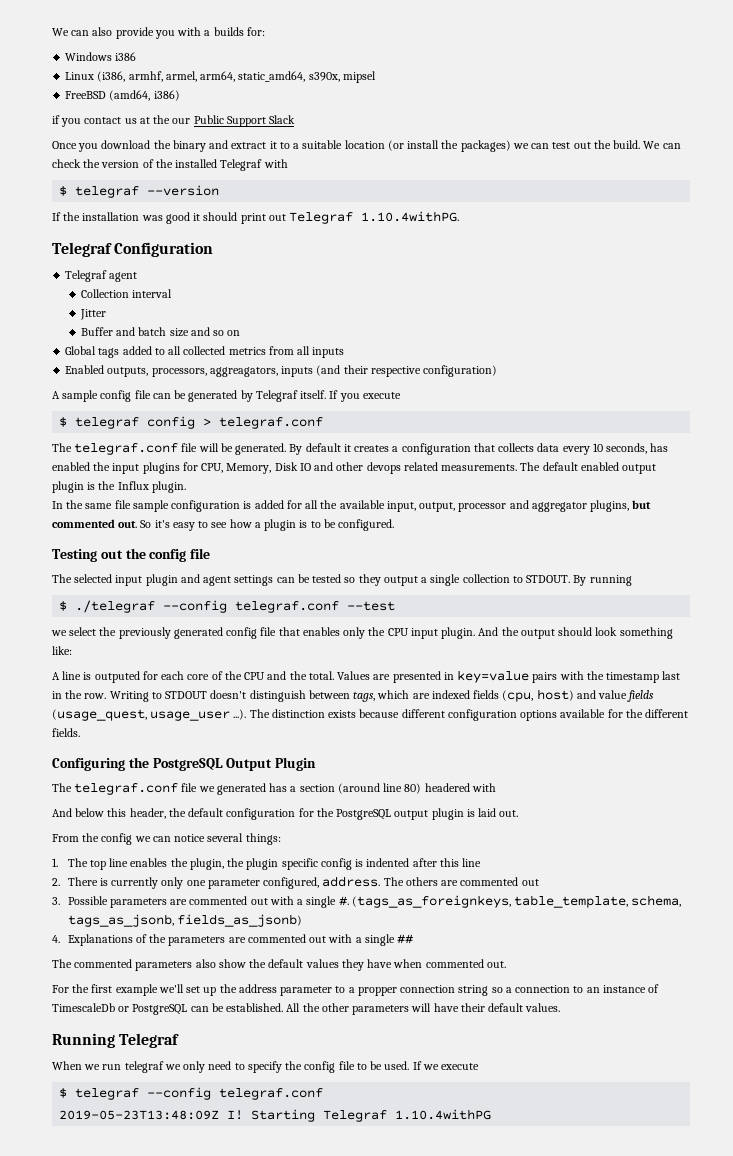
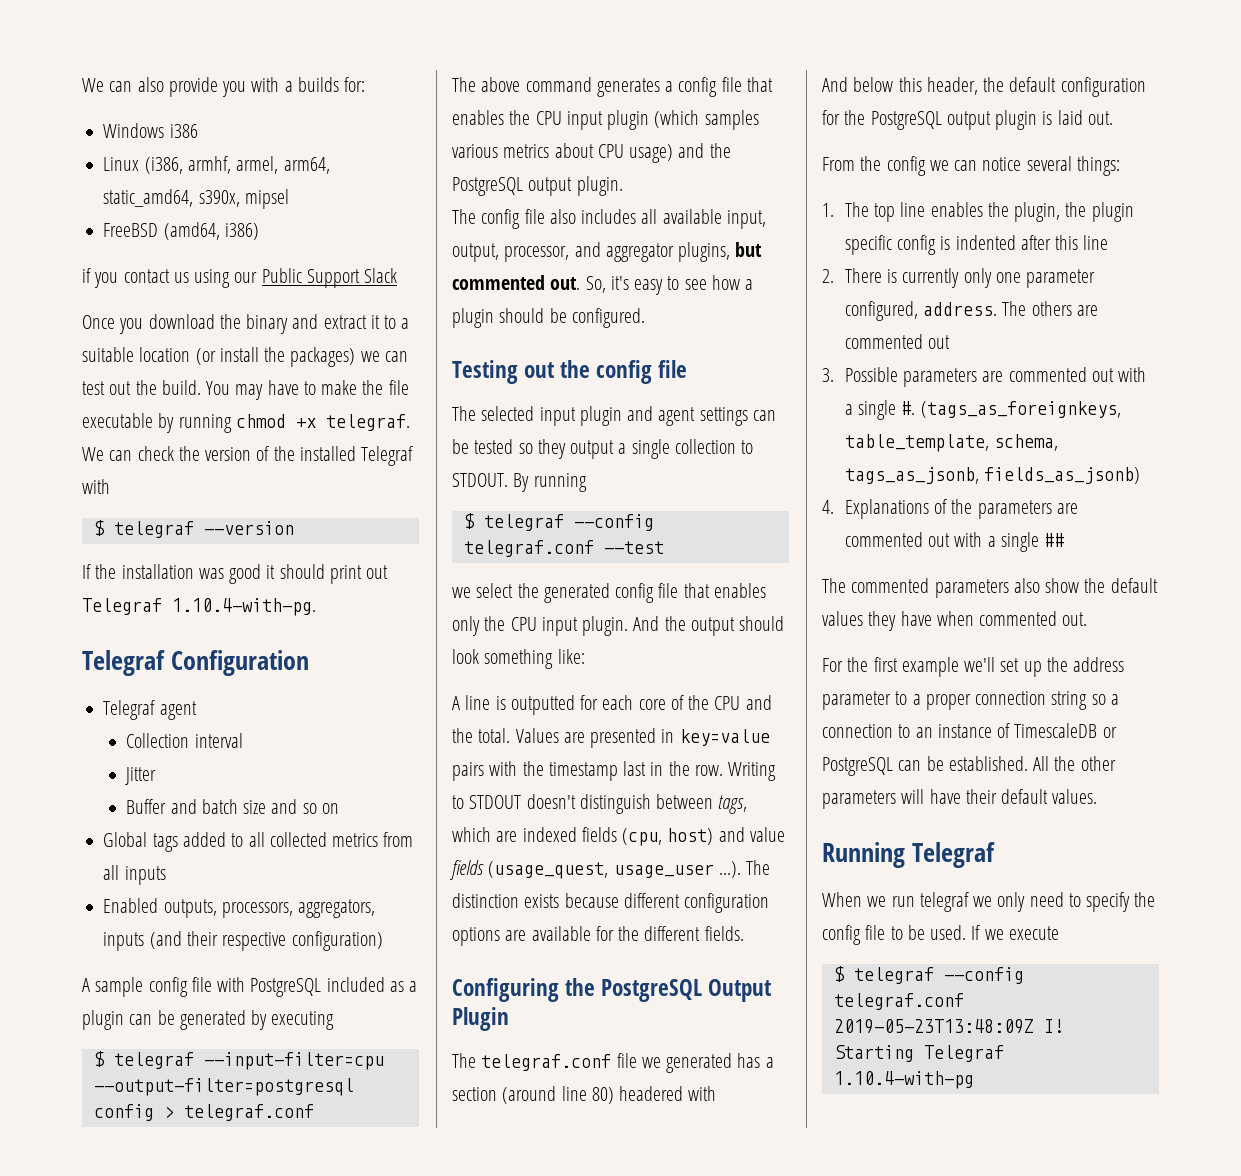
[139,115,171,124] at the -> [194,269,231,288] using
(641, 144) none -> [206,380,409,400] [82,413,410,433] You may have to make the file executable by running chmod +x telegraf.
[361,211,460,222] 1.10.4withPG. -> [172,598,316,616] 1.10.4-with-pg.
[209,367,278,377] aggreagators, -> [298,899,376,918] aggregators,
[152,390,401,402] [59,417,140,429] can be generated by Telegraf itself. If you execute // $ telegraf -> [217,977,418,997] [82,1010,335,1030] [93,1051,384,1070] [93,1078,354,1096] with PostgreSQL included as a plugin can be generated by executing // $ telegraf --input-filter=cpu --output-filter=postgresql
[74,443,669,455] [52,462,657,474] [52,481,186,493] [52,500,338,512] telegraf.conf file will be generated. By default it creates a configuration that collects data every 10 seconds, has enabled the input plugins for CPU, Memory, Disk IO and other devops related measurements. The default enabled output plugin is the Influx plugin. // In the same file sample configuration is added for all the -> [481,77,773,97] [452,110,759,130] [452,143,731,163] [452,176,623,196] [452,209,658,229] above command generates a config file that enables the CPU input plugin (which samples various metrics about CPU usage) and the PostgreSQL output plugin. // The config file also includes all
[458,503,507,512] processor -> [504,246,570,262] processor,
[140,520,152,528] So -> [585,276,606,293] So,
[299,520,321,528] is to -> [499,308,545,323] should
[75,600,156,613] ./telegraf -> [483,514,564,531] telegraf
[118,627,171,639] previously -> (539, 590) none
[94,671,140,683] outputed -> [510,695,575,715] outputted
(558, 715) none -> [505,930,527,941] are
[357,987,397,996] propper -> [925,694,971,710] proper
[52,1003,115,1012] TimescaleDb -> [1014,723,1098,738] TimescaleDB
[395,1109,492,1120] 1.10.4withPG -> [833,1071,974,1089] 1.10.4-with-pg

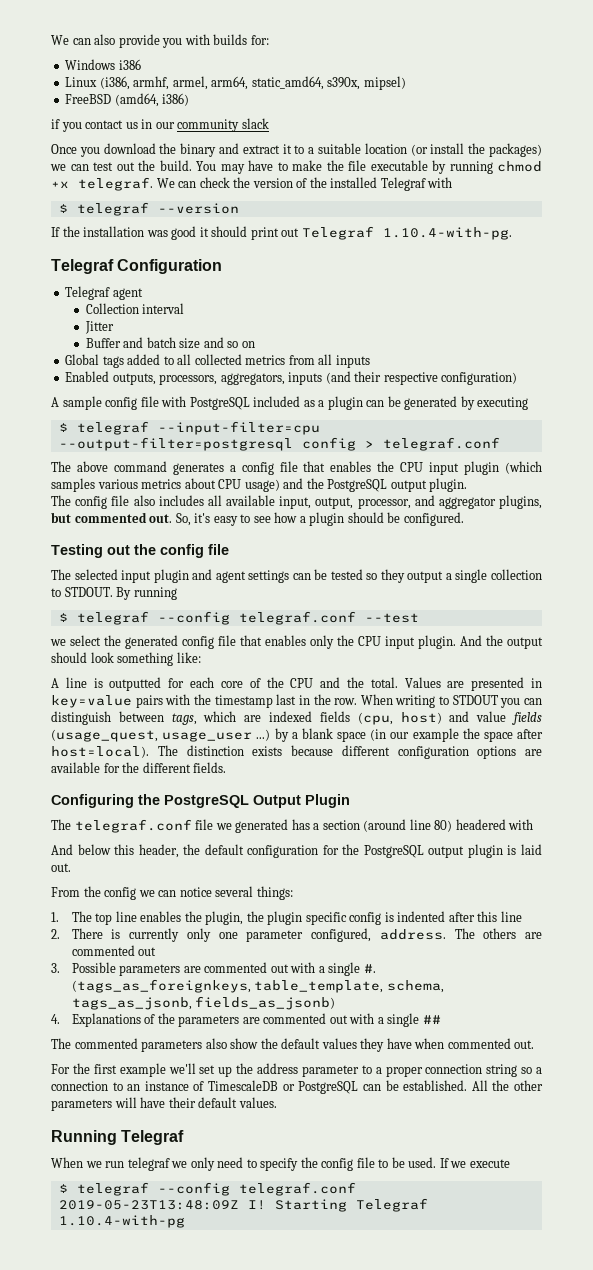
[284,81,293,92] a -> (210, 39) none
[244,189,289,209] mipsel -> [363,76,406,90] mipsel)
[194,268,398,288] using our Public Support Slack -> [141,118,269,132] in our community slack
[728,762,777,781] [452,794,576,809] Writing to STDOUT doesn't -> [360,694,543,708] When writing to STDOUT you can
[718,861,741,878] ...). -> [256,728,544,742] [51,746,149,758] ...) by a blank space (in our example the space after host=local).

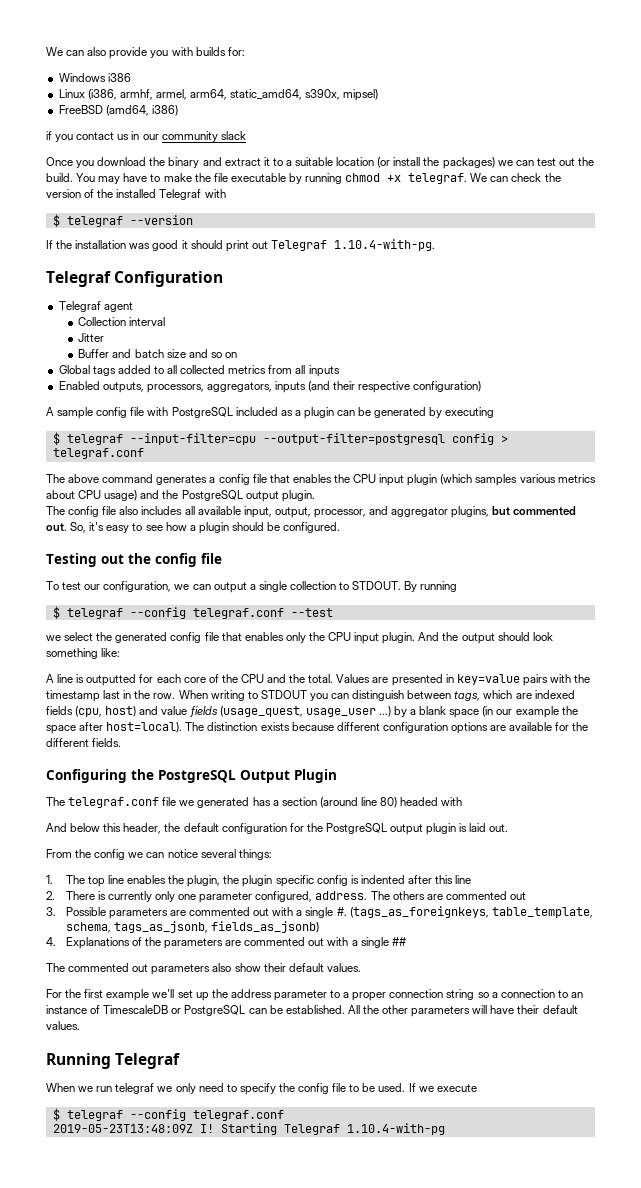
[51,569,405,583] The selected input plugin and agent settings can be tested so they -> [46,581,211,592] To test our configuration, we can
[455,819,506,830] headered -> [400,797,439,806] headed
(138, 1043) none -> [132,964,149,972] out
[260,1038,535,1052] the default values they have when commented out. -> [263,963,361,972] their default values.

